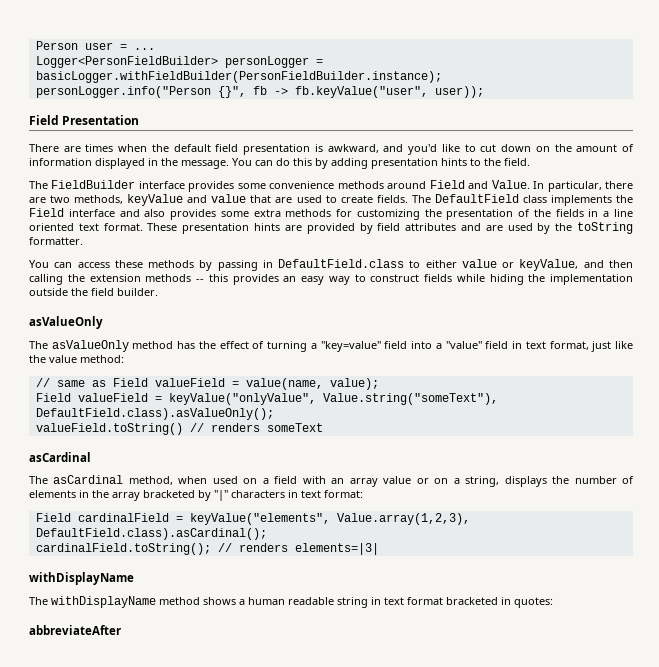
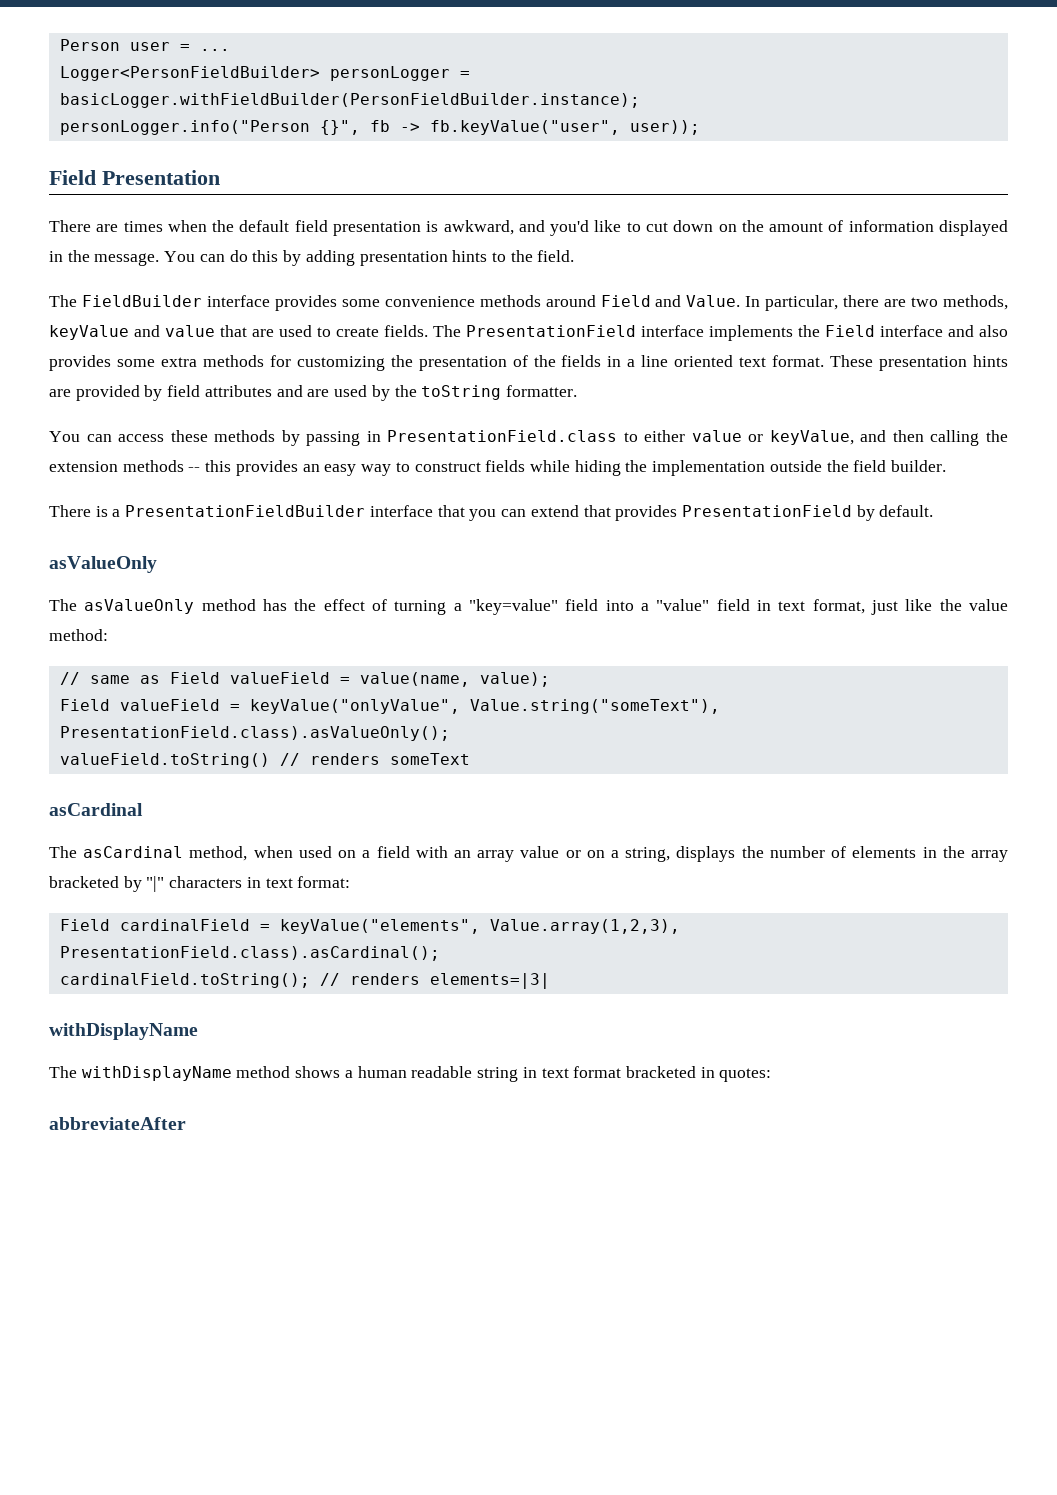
[434,194,547,203] DefaultField class -> [466,325,704,337] PresentationField interface
[278,259,405,268] DefaultField.class -> [387,430,618,442] PresentationField.class
(158, 292) none -> [49,505,934,521] // There is a PresentationFieldBuilder interface that you can extend that provides PresentationField by default.
[35,408,274,420] DefaultField.class).asValueOnly(); -> [59,726,450,741] PresentationField.class).asValueOnly();
[35,528,267,540] DefaultField.class).asCardinal(); -> [59,946,440,961] PresentationField.class).asCardinal();

